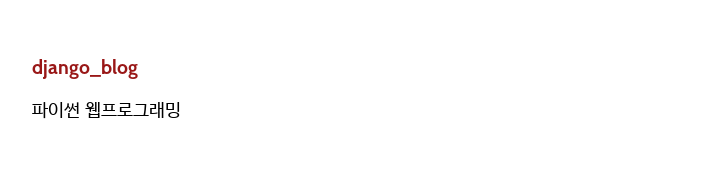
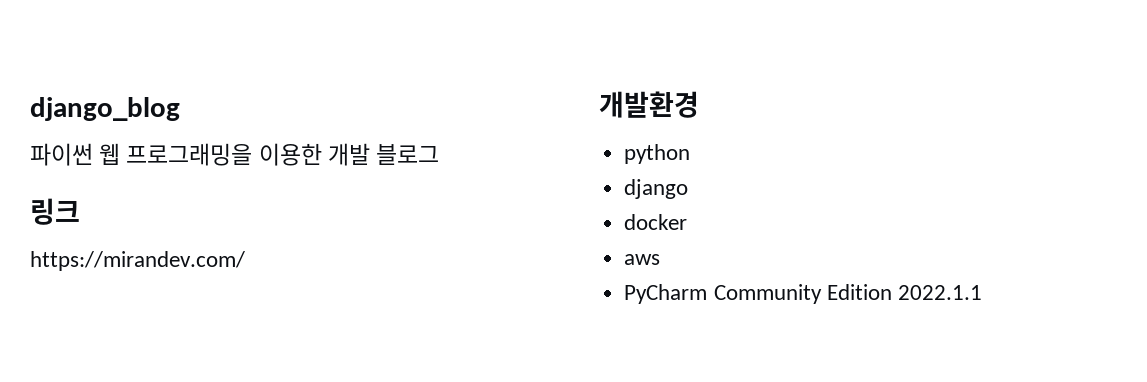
[84,102,181,118] 웹프로그래밍 -> [99,143,440,166] [30,198,80,225] [30,251,245,271] [599,91,699,118] [624,144,691,164] [624,179,689,199] [624,214,688,230] [624,254,661,265] [624,284,982,304] 웹 프로그래밍을 이용한 개발 블로그 // 링크 // https://mirandev.com/ // 개발환경 // python // django // docker // aws // PyCharm Community Edition 2022.1.1

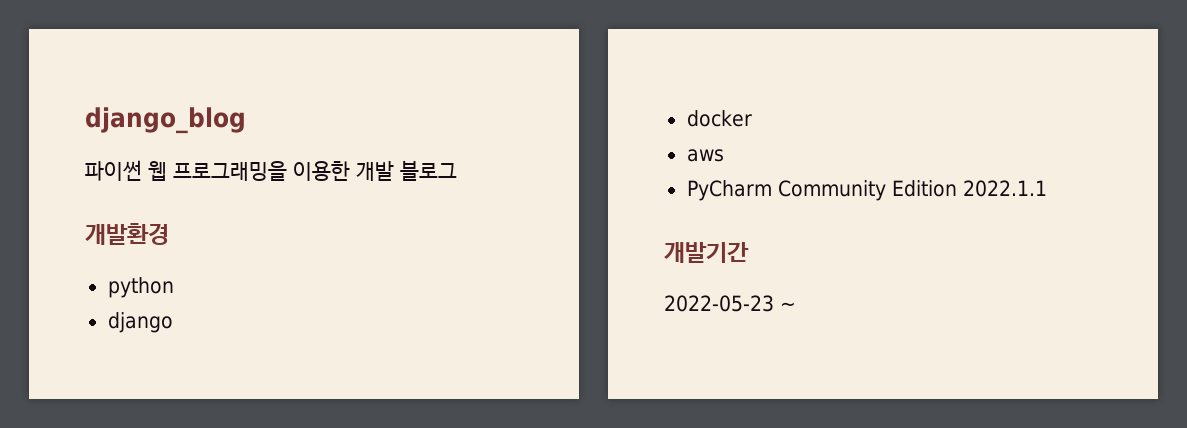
[30,198,80,225] [30,251,245,271] // 링크 // https://mirandev.com/ -> (457, 170) none
(982, 292) none -> [664,242,749,263] [664,295,796,312] // 개발기간 // 2022-05-23 ~

